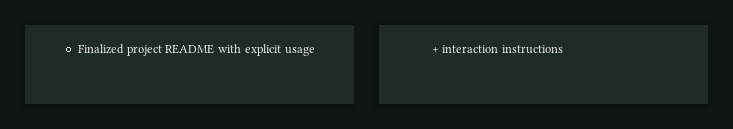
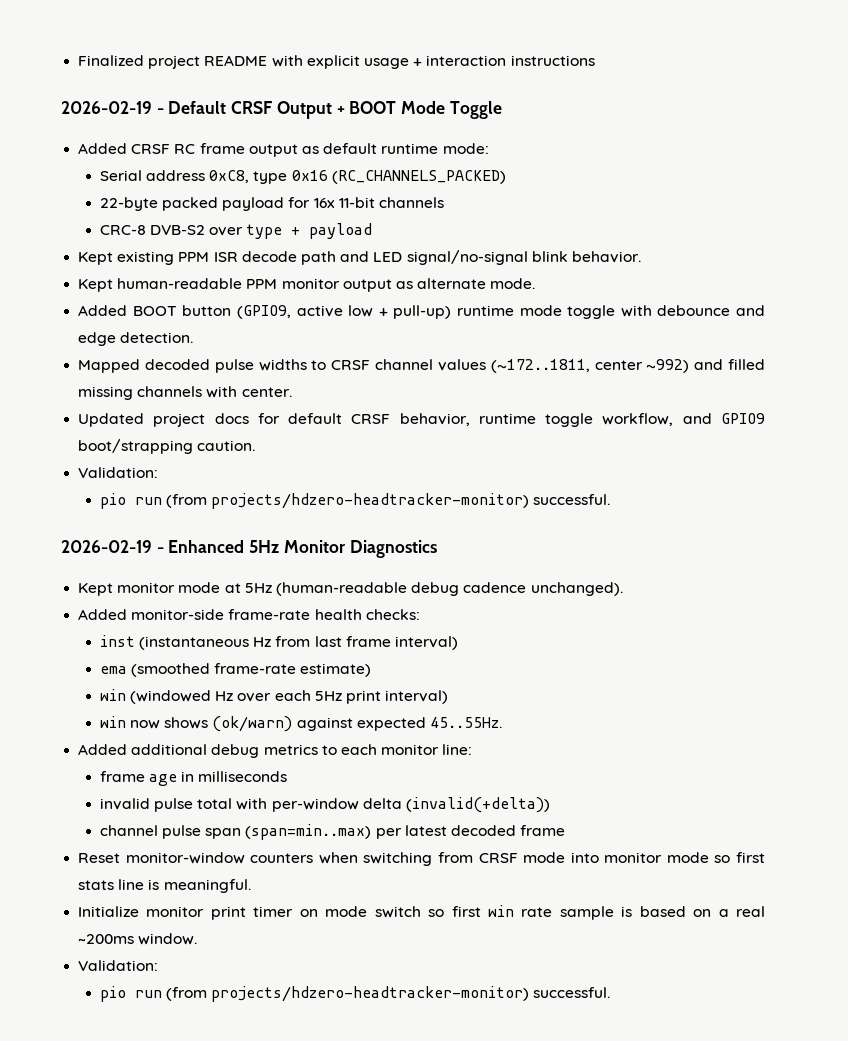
(563, 49) none -> [61,101,502,119] [78,143,489,157] [99,170,506,184] [99,197,445,211] [99,223,373,239] [78,250,641,265] [78,278,536,292] [78,305,765,319] [78,332,194,346] [78,359,765,373] [78,386,292,400] [78,413,765,427] [78,439,256,454] [78,467,159,478] [99,493,611,509] [61,540,437,558] [78,582,623,596] [78,609,420,620] [99,635,459,650] [99,663,372,677] [99,689,449,704] [99,716,503,732] [78,744,473,758] [99,771,288,786] [99,797,551,813] [99,824,566,840] [78,852,765,866] [78,879,251,893] [78,905,766,920] [78,933,198,945] [78,960,159,971] [99,986,611,1002] // 2026-02-19 - Default CRSF Output + BOOT Mode Toggle // Added CRSF RC frame output as default runtime mode: // Serial address 0xC8, type 0x16 (RC_CHANNELS_PACKED) // 22-byte packed payload for 16x 11-bit channels // CRC-8 DVB-S2 over type + payload // Kept existing PPM ISR decode path and LED signal/no-signal blink behavior. // Kept human-readable PPM monitor output as alternate mode. // Added BOOT button (GPIO9, active low + pull-up) runtime mode toggle with debounce and edge detection. // Mapped decoded pulse widths to CRSF channel values (~172..1811, center ~992) and filled missing channels with center. // Updated project docs for default CRSF behavior, runtime toggle workflow, and GPIO9 boot/strapping caution. // Validation: // pio run (from projects/hdzero-headtracker-monitor) successful. // 2026-02-19 - Enhanced 5Hz Monitor Diagnostics // Kept monitor mode at 5Hz (human-readable debug cadence unchanged). // Added monitor-side frame-rate health checks: // inst (instantaneous Hz from last frame interval) // ema (smoothed frame-rate estimate) // win (windowed Hz over each 5Hz print interval) // win now shows (ok/warn) against expected 45..55Hz. // Added additional debug metrics to each monitor line: // frame age in milliseconds // invalid pulse total with per-window delta (invalid(+delta)) // channel pulse span (span=min..max) per latest decoded frame // Reset monitor-window counters when switching from CRSF mode into monitor mode so first stats line is meaningful. // Initialize monitor print timer on mode switch so first win rate sample is based on a real ~200ms window. // Validation: // pio run (from projects/hdzero-headtracker-monitor) successful.

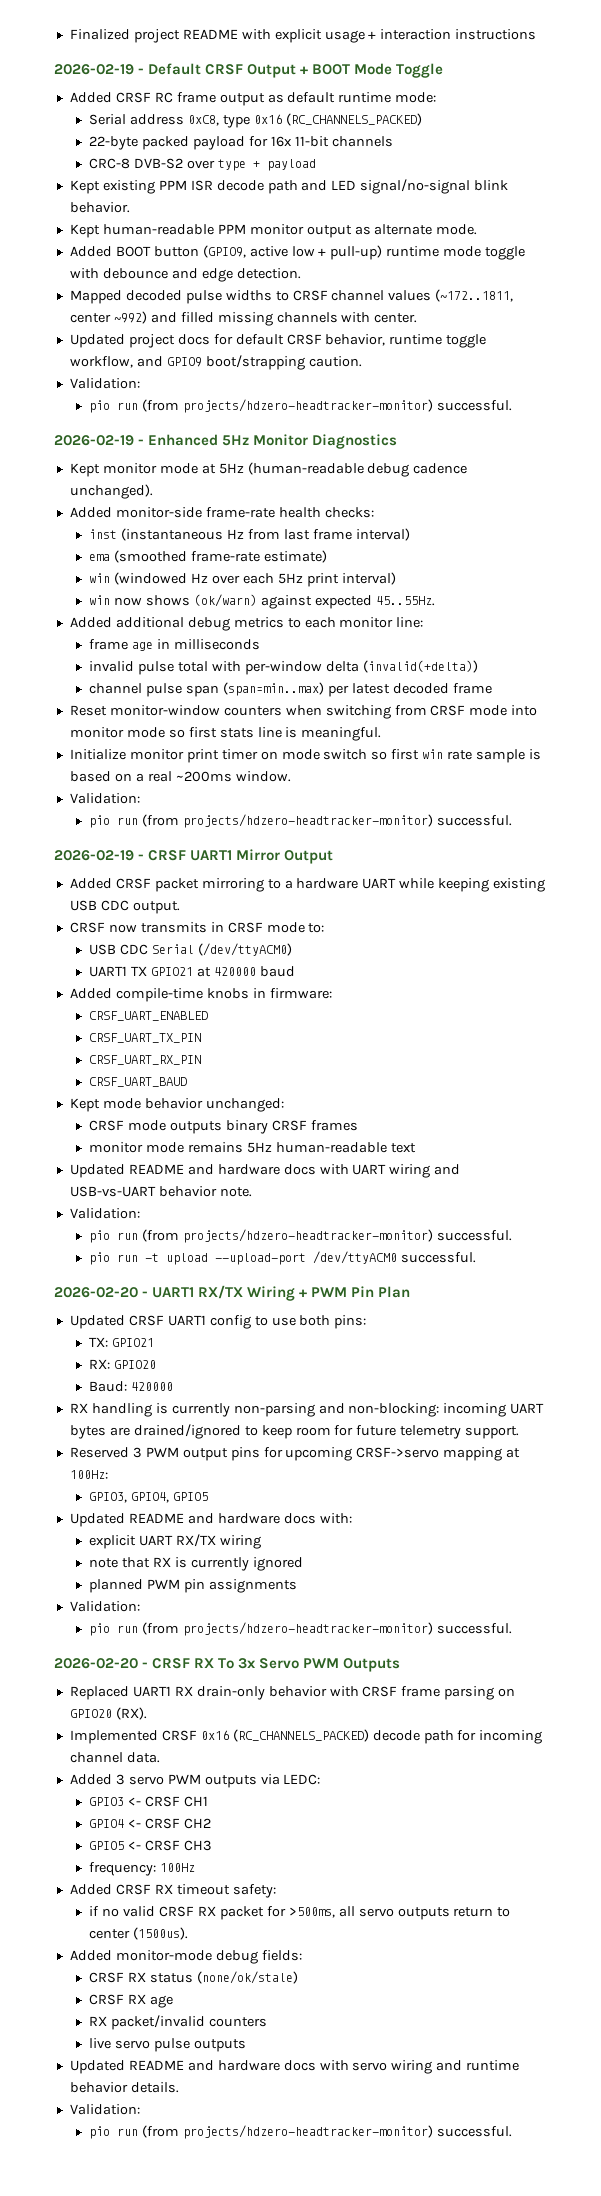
(611, 992) none -> [54,849,334,864] [69,878,546,892] [69,900,180,914] [69,922,325,933] [89,943,293,956] [89,966,295,977] [69,988,332,1002] [89,1011,209,1021] [89,1033,202,1043] [89,1055,202,1065] [89,1077,188,1087] [69,1098,284,1112] [89,1120,358,1134] [89,1142,416,1153] [69,1164,461,1178] [69,1186,252,1197] [69,1208,140,1219] [89,1229,513,1243] [89,1251,477,1265] [54,1285,411,1301] [69,1315,367,1329] [89,1337,155,1347] [89,1359,157,1369] [89,1381,174,1392] [69,1403,545,1417] [69,1424,520,1439] [69,1447,521,1461] [69,1470,108,1479] [89,1492,209,1503] [69,1513,352,1527] [89,1534,262,1549] [89,1557,303,1571] [89,1579,298,1593] [69,1601,140,1612] [89,1622,513,1636] [54,1658,401,1672] [69,1686,516,1700] [69,1707,147,1720] [69,1729,543,1744] [69,1752,160,1763] [69,1774,321,1788] [89,1796,209,1807] [89,1818,212,1829] [89,1840,213,1851] [89,1862,196,1876] [69,1884,276,1898] [89,1906,511,1920] [89,1927,189,1940] [69,1950,302,1964] [89,1971,299,1984] [89,1994,174,2008] [89,2015,268,2030] [89,2038,247,2052] [69,2060,520,2074] [69,2082,179,2093] [69,2104,140,2115] [89,2125,513,2139] // 2026-02-19 - CRSF UART1 Mirror Output // Added CRSF packet mirroring to a hardware UART while keeping existing USB CDC output. // CRSF now transmits in CRSF mode to: // USB CDC Serial (/dev/ttyACM0) // UART1 TX GPIO21 at 420000 baud // Added compile-time knobs in firmware: // CRSF_UART_ENABLED // CRSF_UART_TX_PIN // CRSF_UART_RX_PIN // CRSF_UART_BAUD // Kept mode behavior unchanged: // CRSF mode outputs binary CRSF frames // monitor mode remains 5Hz human-readable text // Updated README and hardware docs with UART wiring and USB-vs-UART behavior note. // Validation: // pio run (from projects/hdzero-headtracker-monitor) successful. // pio run -t upload --upload-port /dev/ttyACM0 successful. // 2026-02-20 - UART1 RX/TX Wiring + PWM Pin Plan // Updated CRSF UART1 config to use both pins: // TX: GPIO21 // RX: GPIO20 // Baud: 420000 // RX handling is currently non-parsing and non-blocking: incoming UART bytes are drained/ignored to keep room for future telemetry support. // Reserved 3 PWM output pins for upcoming CRSF->servo mapping at 100Hz: // GPIO3, GPIO4, GPIO5 // Updated README and hardware docs with: // explicit UART RX/TX wiring // note that RX is currently ignored // planned PWM pin assignments // Validation: // pio run (from projects/hdzero-headtracker-monitor) successful. // 2026-02-20 - CRSF RX To 3x Servo PWM Outputs // Replaced UART1 RX drain-only behavior with CRSF frame parsing on GPIO20 (RX). // Implemented CRSF 0x16 (RC_CHANNELS_PACKED) decode path for incoming channel data. // Added 3 servo PWM outputs via LEDC: // GPIO3 <- CRSF CH1 // GPIO4 <- CRSF CH2 // GPIO5 <- CRSF CH3 // frequency: 100Hz // Added CRSF RX timeout safety: // if no valid CRSF RX packet for >500ms, all servo outputs return to center (1500us). // Added monitor-mode debug fields: // CRSF RX status (none/ok/stale) // CRSF RX age // RX packet/invalid counters // live servo pulse outputs // Updated README and hardware docs with servo wiring and runtime behavior details. // Validation: // pio run (from projects/hdzero-headtracker-monitor) successful.

